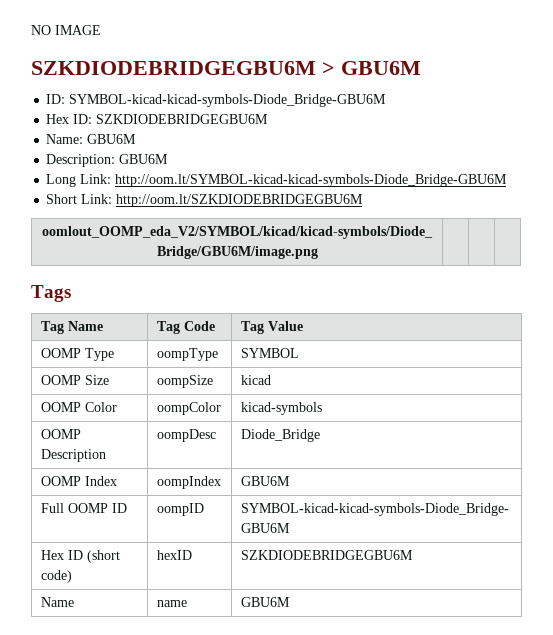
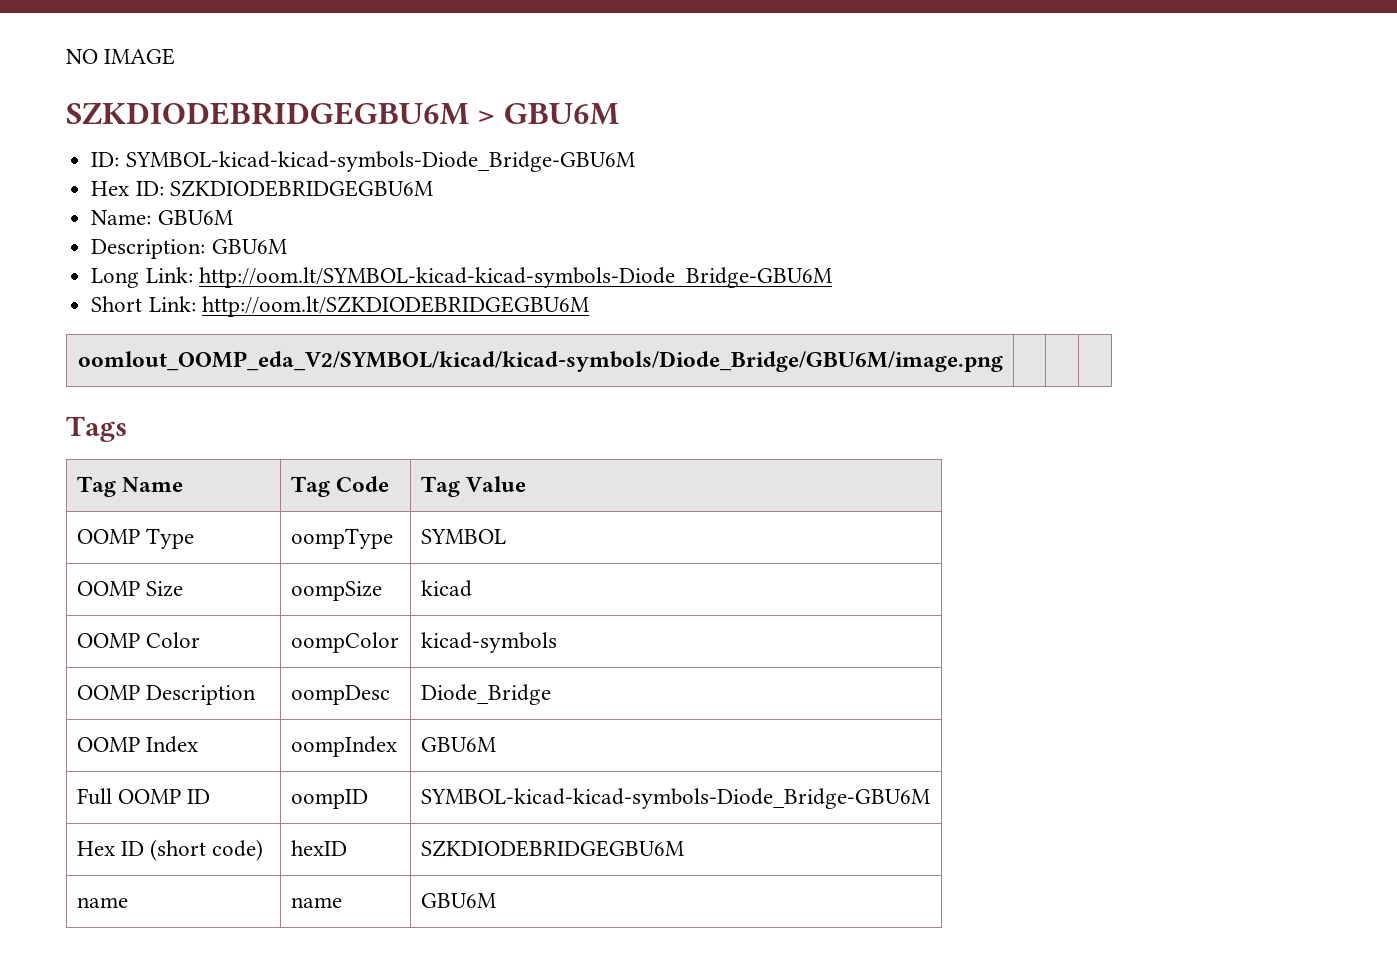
[40,597,74,607] Name -> [76,897,128,908] name

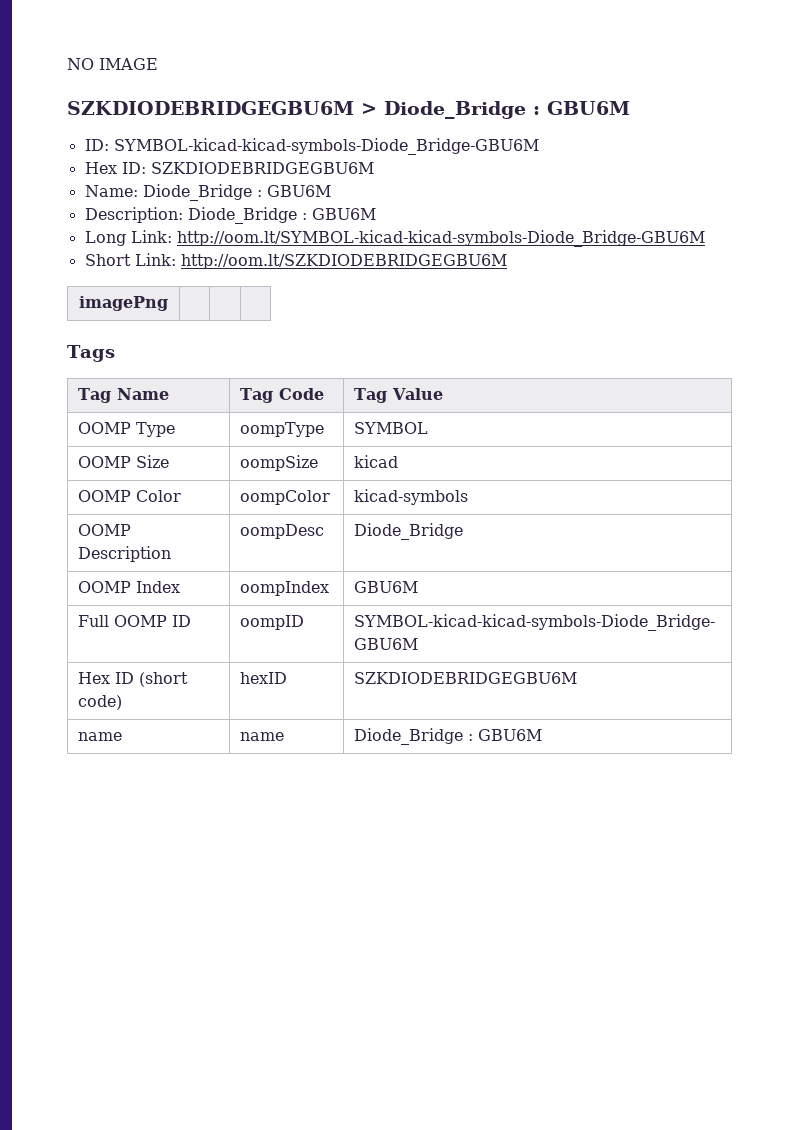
(495, 117) none -> [384,101,540,119] Diode_Bridge :
(152, 217) none -> [142,184,262,201] Diode_Bridge :
(206, 249) none -> [187,207,307,224] Diode_Bridge :
[77,351,1003,372] oomlout_OOMP_eda_V2/SYMBOL/kicad/kicad-symbols/Diode_Bridge/GBU6M/image.png -> [79,296,168,311] imagePng
(342, 902) none -> [354,728,474,745] Diode_Bridge :

